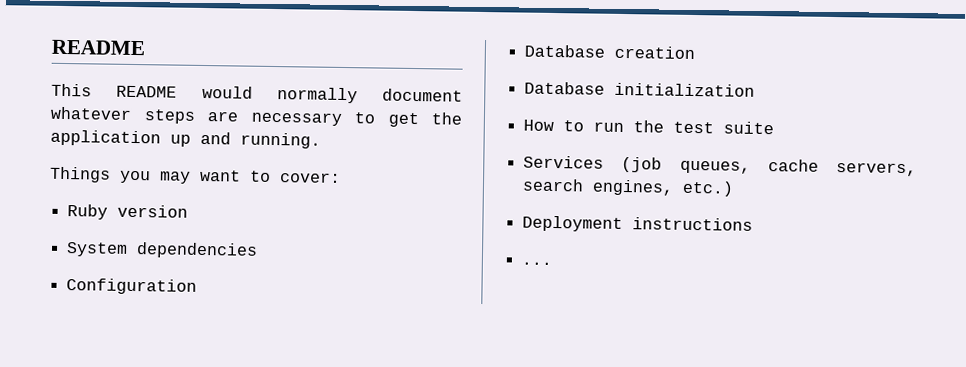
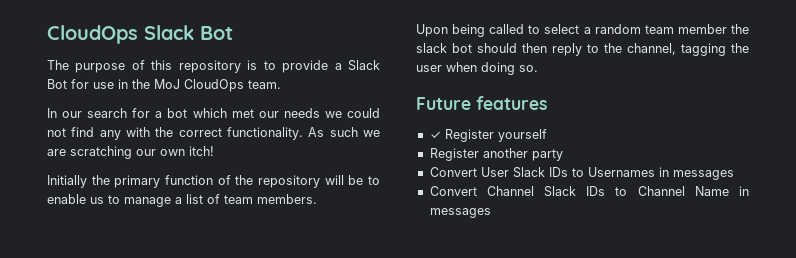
[51,39,146,56] [51,83,463,104] [50,106,463,128] [50,129,321,149] [49,166,341,184] [67,204,189,220] [66,242,259,259] [66,278,198,295] [524,44,696,60] [524,81,756,97] [523,119,775,135] [523,155,917,177] [522,178,735,197] [522,215,754,233] [521,261,553,266] README // This README would normally document whatever steps are necessary to get the application up and running. // Things you may want to cover: // Ruby version // System dependencies // Configuration // Database creation // Database initialization // How to run the test suite // Services (job queues, cache servers, search engines, etc.) // Deployment instructions // ... -> [47,25,233,44] [47,60,381,73] [47,79,281,92] [47,108,380,118] [47,127,380,140] [47,146,214,159] [47,175,381,188] [47,194,317,207] [416,24,749,37] [416,43,749,56] [416,62,538,75] [416,96,547,110] [429,129,547,142] [429,148,563,161] [429,167,734,180] [429,186,749,197] [429,208,491,218] CloudOps Slack Bot // The purpose of this repository is to provide a Slack Bot for use in the MoJ CloudOps team. // In our search for a bot which met our needs we could not find any with the correct functionality. As such we are scratching our own itch! // Initially the primary function of the repository will be to enable us to manage a list of team members. // Upon being called to select a random team member the slack bot should then reply to the channel, tagging the user when doing so. // Future features // ✓ Register yourself // Register another party // Convert User Slack IDs to Usernames in messages // Convert Channel Slack IDs to Channel Name in messages

